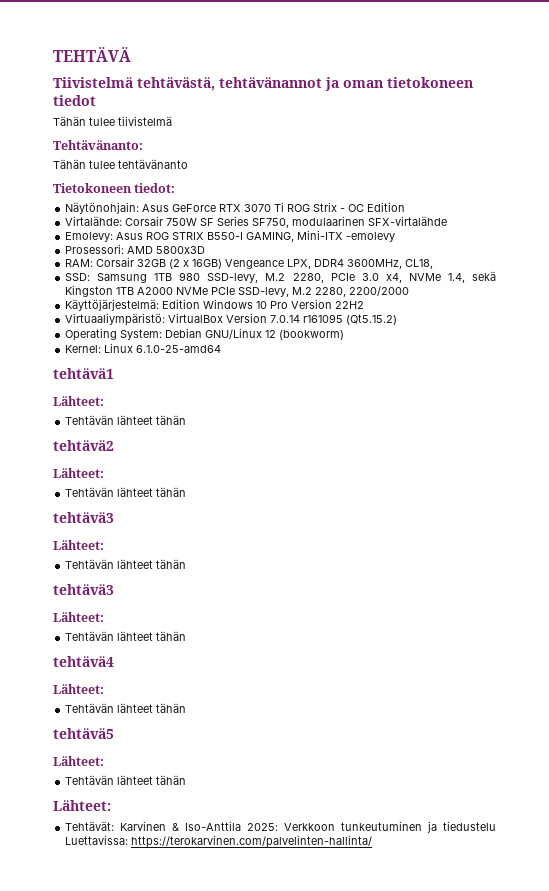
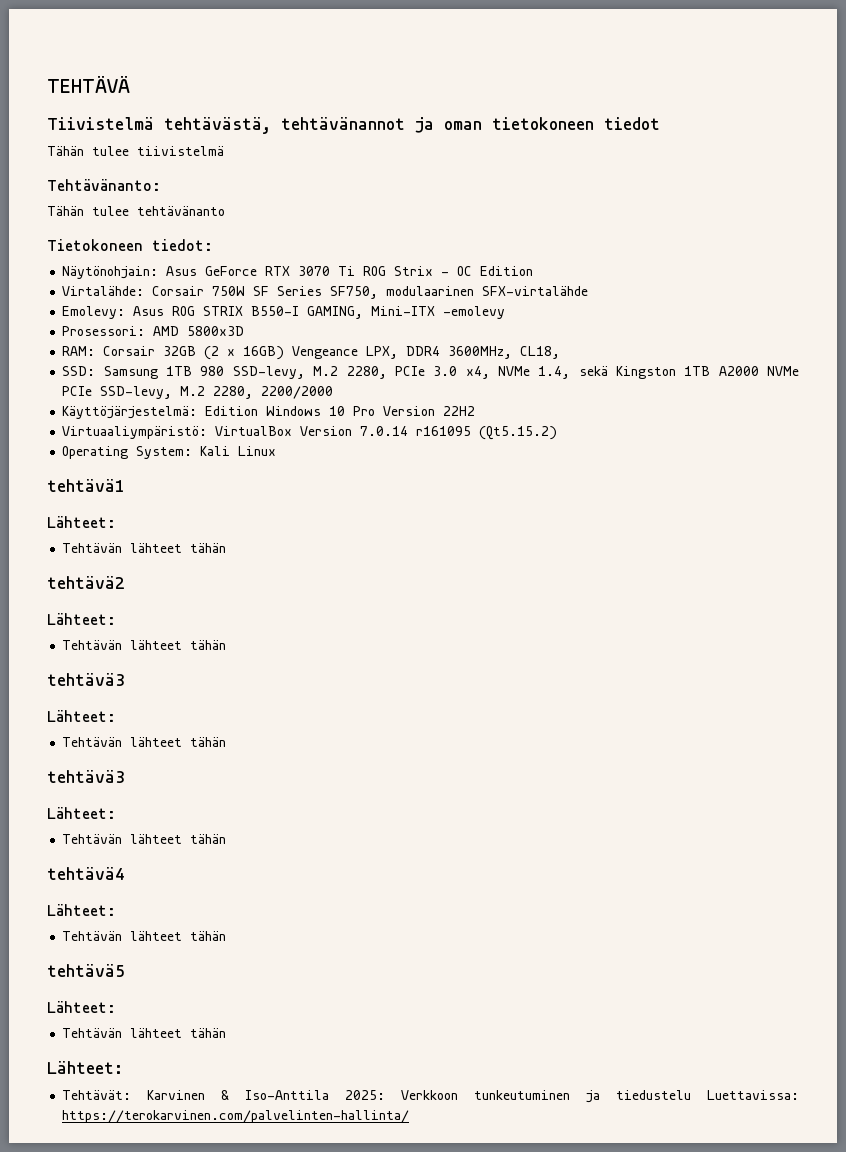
[165,328,345,340] [65,345,102,353] Debian GNU/Linux 12 (bookworm) // Kernel: -> [200,446,231,456] Kali
[136,345,222,353] 6.1.0-25-amd64 -> (277, 451) none

